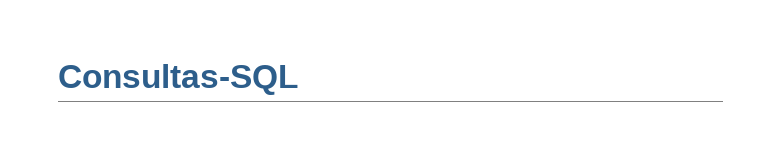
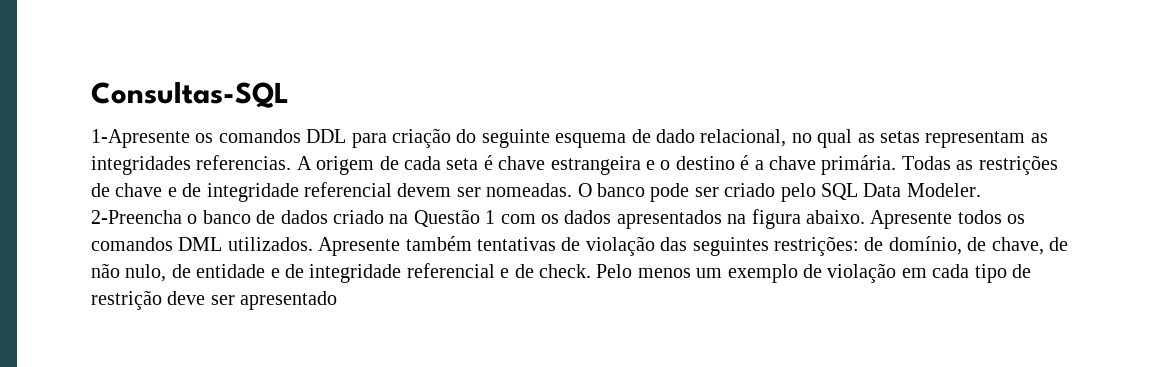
(298, 79) none -> [91,128,1048,148] [91,155,1058,175] [91,182,981,202] [91,209,1026,229] [91,236,1068,256] [91,263,1031,283] [91,290,338,310] // 1-Apresente os comandos DDL para criação do seguinte esquema de dado relacional, no qual as setas representam as integridades referencias. A origem de cada seta é chave estrangeira e o destino é a chave primária. Todas as restrições de chave e de integridade referencial devem ser nomeadas. O banco pode ser criado pelo SQL Data Modeler. 2-Preencha o banco de dados criado na Questão 1 com os dados apresentados na figura abaixo. Apresente todos os comandos DML utilizados. Apresente também tentativas de violação das seguintes restrições: de domínio, de chave, de não nulo, de entidade e de integridade referencial e de check. Pelo menos um exemplo de violação em cada tipo de restrição deve ser apresentado

